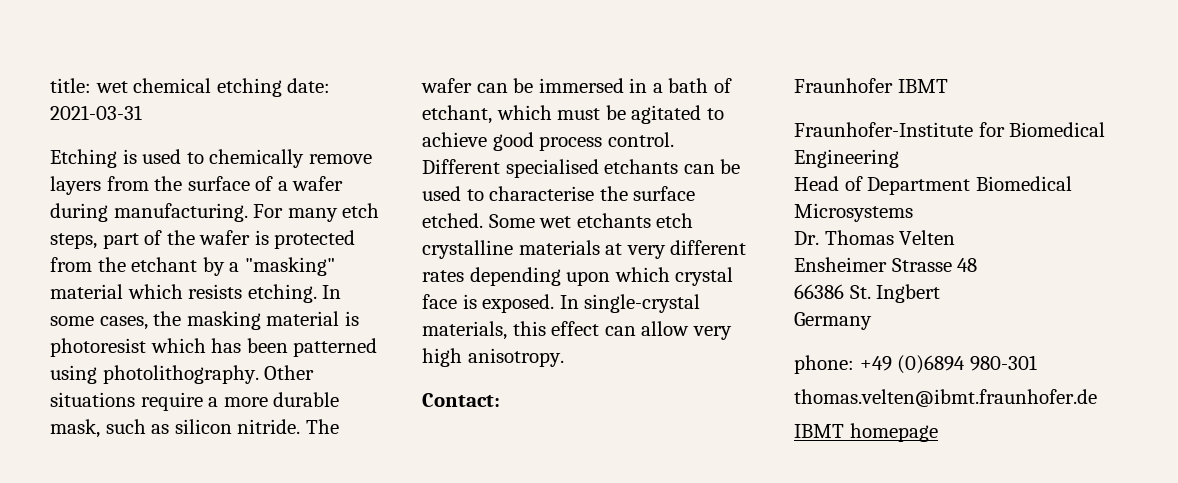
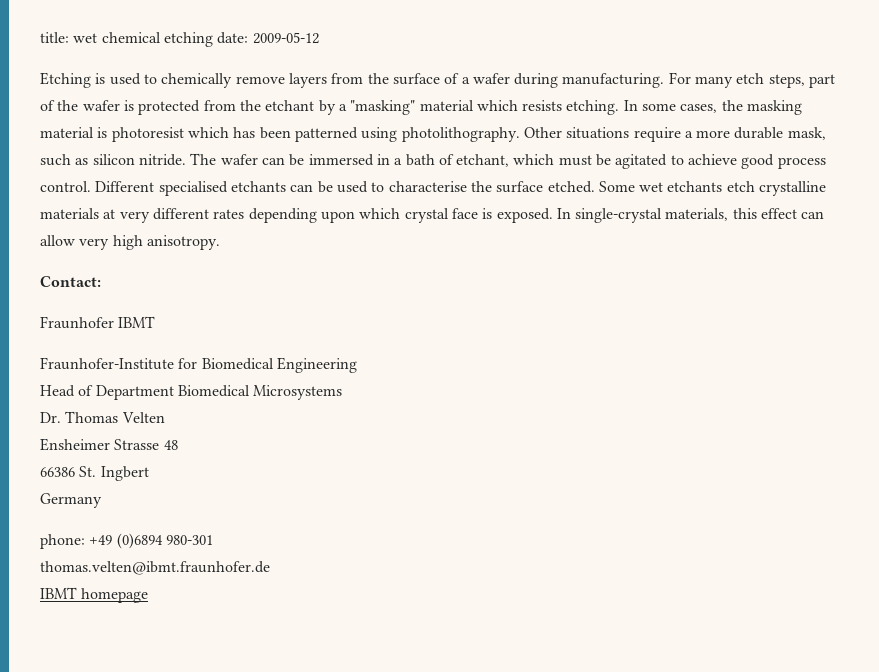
[50,105,142,120] 2021-03-31 -> [252,32,319,44] 2009-05-12

